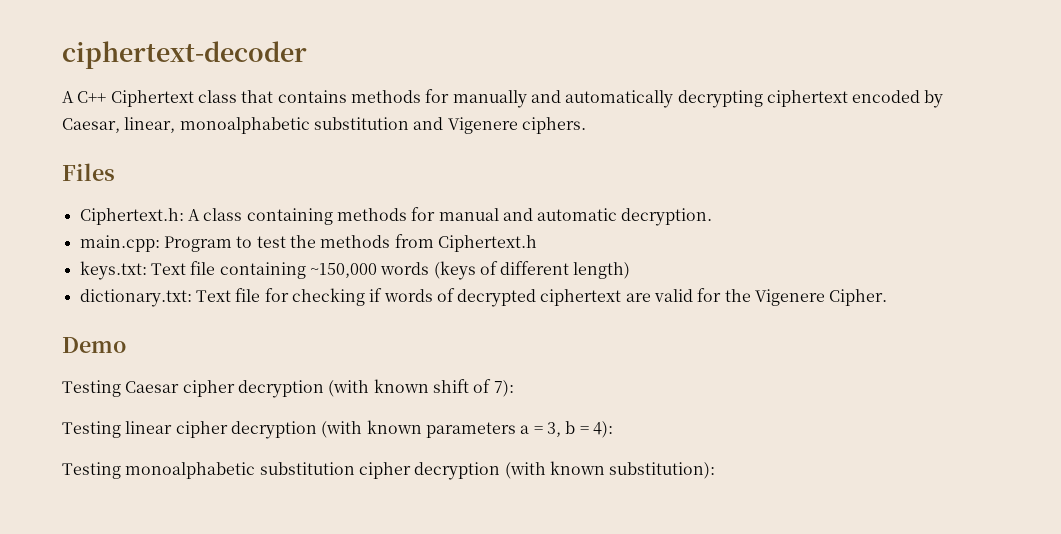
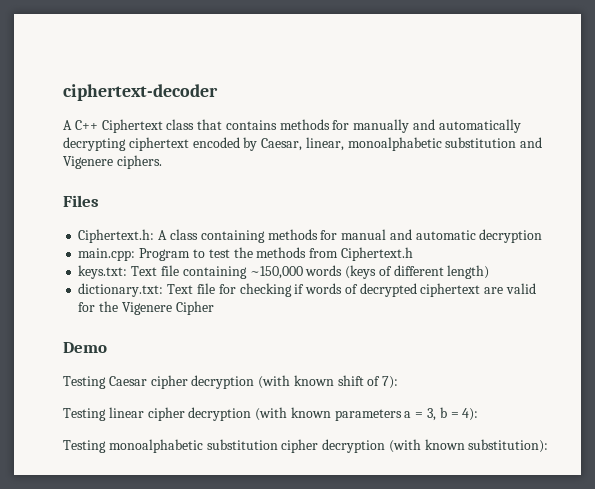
[621,208,713,226] decryption. -> [479,229,543,243] decryption
[829,289,888,306] Cipher. -> [175,301,214,315] Cipher

